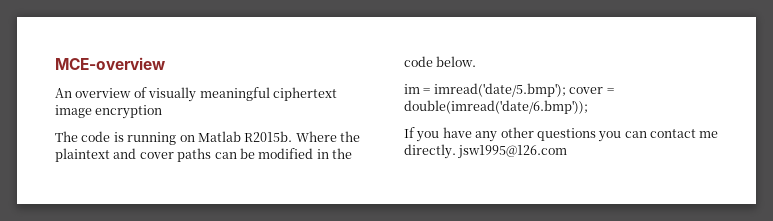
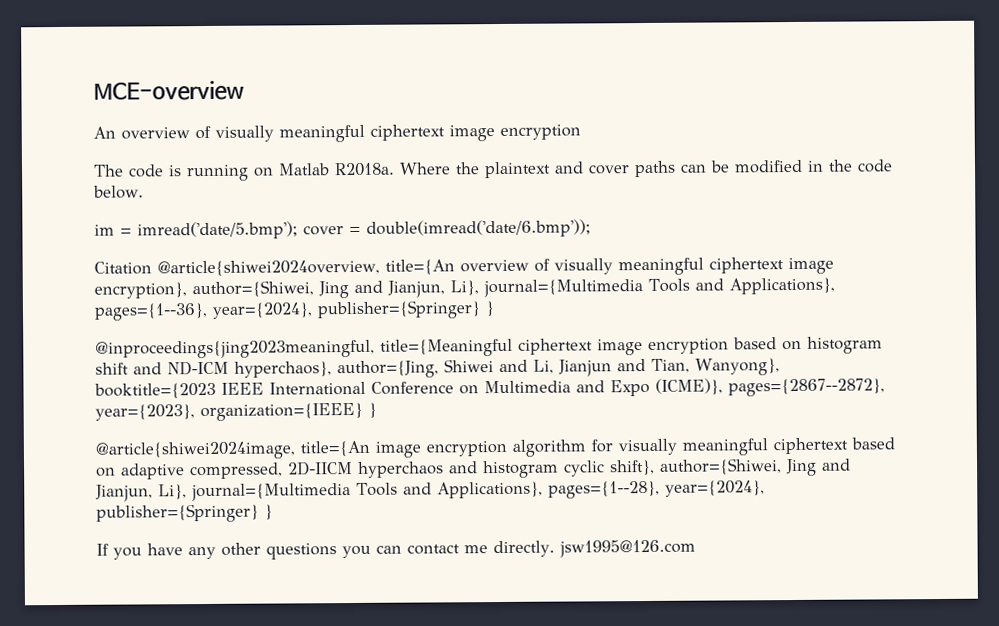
[244,131,293,142] R2015b. -> [334,162,395,177] R2018a.
(588, 107) none -> [94,257,834,277] [94,277,835,299] [94,300,495,321] [95,336,883,359] [95,358,780,379] [94,378,885,399] [95,402,377,422] [95,437,895,460] [96,458,851,480] [95,480,765,502] [96,503,273,523] // Citation @article{shiwei2024overview, title={An overview of visually meaningful ciphertext image encryption}, author={Shiwei, Jing and Jianjun, Li}, journal={Multimedia Tools and Applications}, pages={1--36}, year={2024}, publisher={Springer} } // @inproceedings{jing2023meaningful, title={Meaningful ciphertext image encryption based on histogram shift and ND-ICM hyperchaos}, author={Jing, Shiwei and Li, Jianjun and Tian, Wanyong}, booktitle={2023 IEEE International Conference on Multimedia and Expo (ICME)}, pages={2867--2872}, year={2023}, organization={IEEE} } // @article{shiwei2024image, title={An image encryption algorithm for visually meaningful ciphertext based on adaptive compressed, 2D-IICM hyperchaos and histogram cyclic shift}, author={Shiwei, Jing and Jianjun, Li}, journal={Multimedia Tools and Applications}, pages={1--28}, year={2024}, publisher={Springer} }

